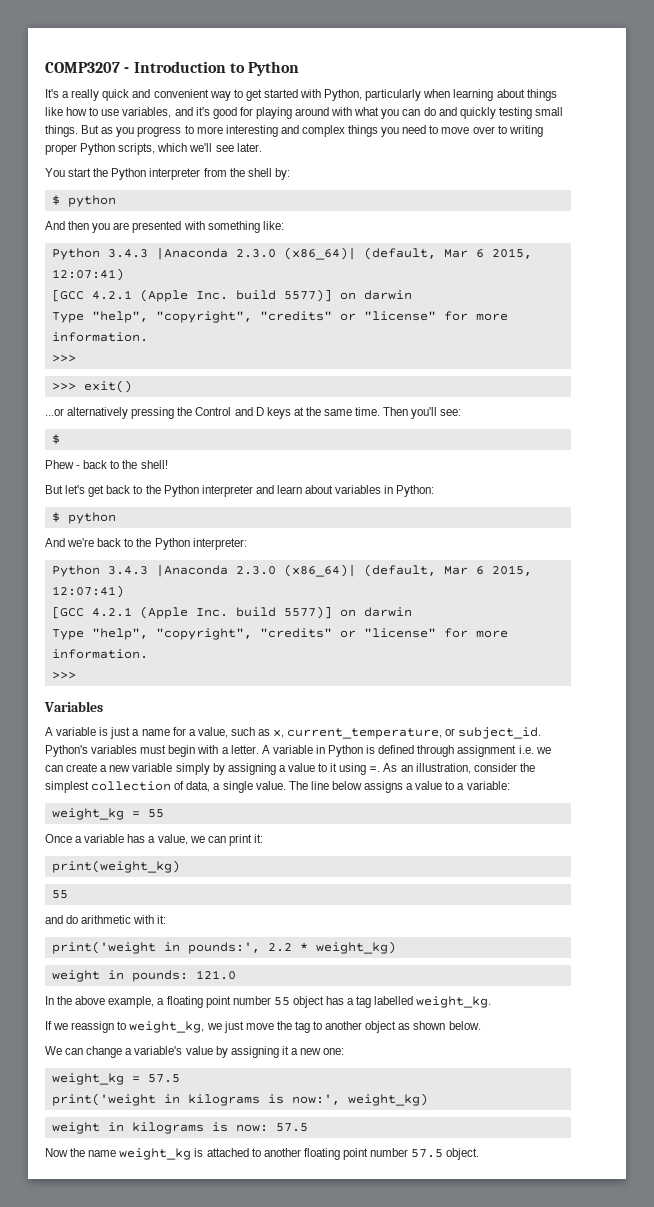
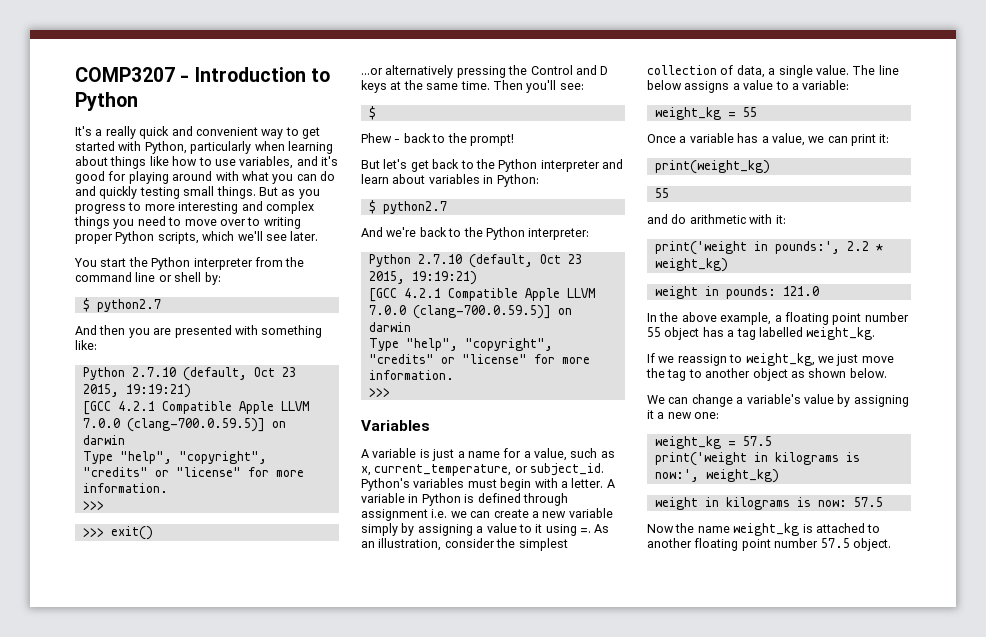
(245, 172) none -> [75,272,172,282] command line or
[67,195,116,207] python -> [96,299,161,312] python2.7
[107,247,532,260] [51,268,124,281] [51,289,332,302] 3.4.3 |Anaconda 2.3.0 (x86_64)| (default, Mar 6 2015, 12:07:41) // [GCC 4.2.1 (Apple Inc. build 5577)] -> [131,367,296,381] [82,384,191,398] [82,401,309,415] [82,418,265,432] 2.7.10 (default, Oct 23 2015, 19:19:21) // [GCC 4.2.1 Compatible Apple LLVM 7.0.0 (clang-700.0.59.5)]
[140,460,168,469] shell! -> [469,134,514,146] prompt!
[67,512,116,524] python -> [382,201,447,214] python2.7
[107,564,532,577] [51,585,124,598] [51,606,332,619] 3.4.3 |Anaconda 2.3.0 (x86_64)| (default, Mar 6 2015, 12:07:41) // [GCC 4.2.1 (Apple Inc. build 5577)] -> [417,254,582,268] [368,271,477,285] [368,288,595,302] [368,305,551,319] 2.7.10 (default, Oct 23 2015, 19:19:21) // [GCC 4.2.1 Compatible Apple LLVM 7.0.0 (clang-700.0.59.5)]

